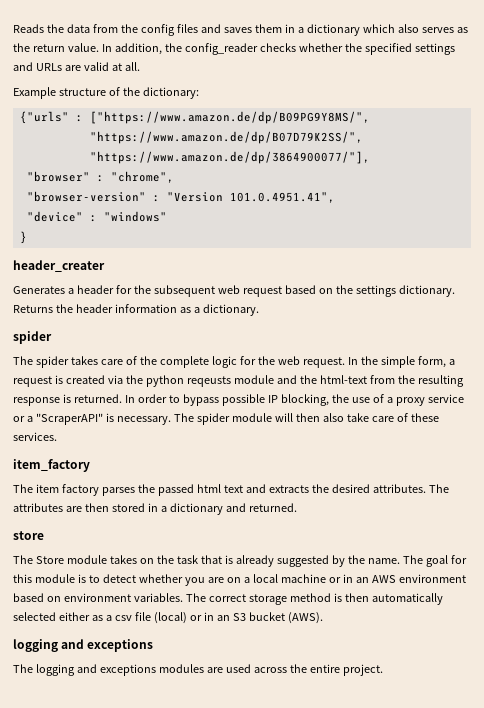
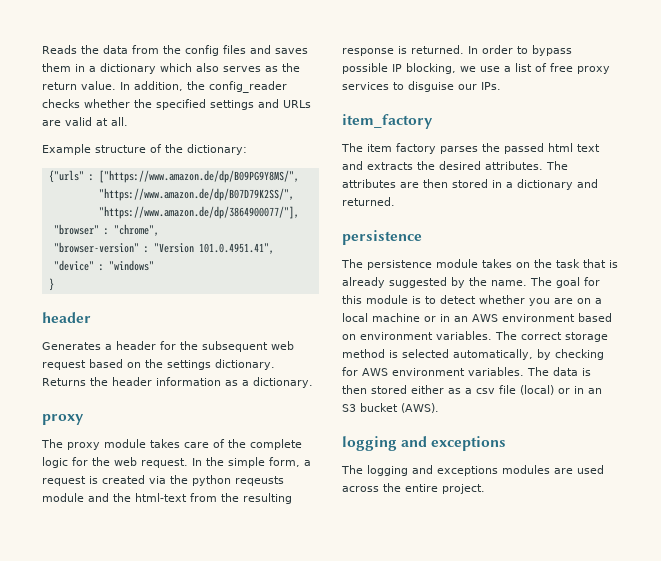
[13,260,105,272] header_creater -> [42,312,91,323] header
[13,331,52,344] [13,356,69,368] spider // The spider -> [42,414,84,425] [41,439,146,450] proxy // The proxy module
[331,394,464,406] [13,413,439,425] [13,432,57,441] the use of a proxy service or a "ScraperAPI" is necessary. The spider module will then also take care of these services. -> [460,63,610,74] [342,81,501,92] we use a list of free proxy services to disguise our IPs.
[13,531,44,540] [13,555,64,564] store // The Store -> [342,230,422,245] [341,259,432,270] persistence // The persistence
[344,593,443,605] [13,612,56,621] then automatically selected -> [402,349,604,360] [342,367,591,376] [342,385,407,394] selected automatically, by checking for AWS environment variables. The data is then stored

